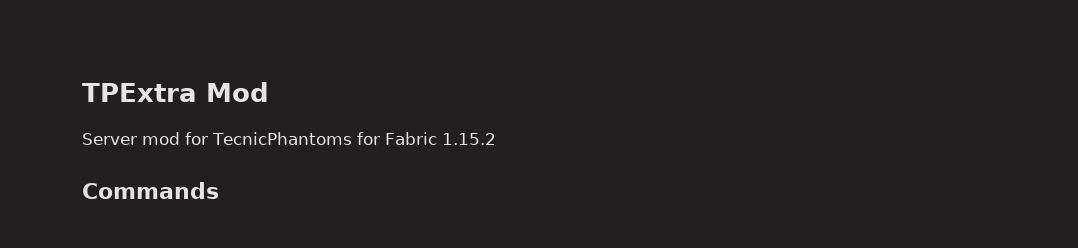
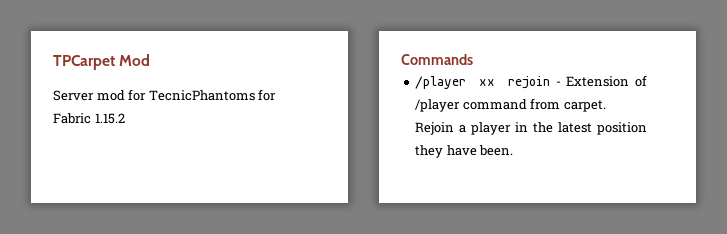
[82,83,197,102] TPExtra -> [53,55,115,70] TPCarpet
(219, 190) none -> [415,75,647,89] [415,98,606,112] [415,122,647,135] [415,145,514,158] // /player xx rejoin - Extension of /player command from carpet. Rejoin a player in the latest position they have been.

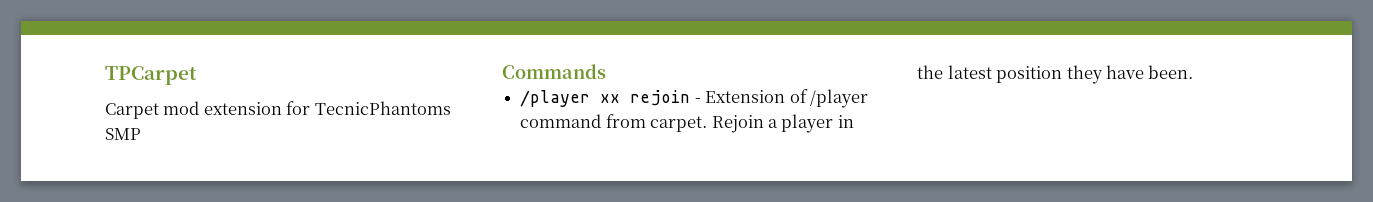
[119,54,151,66] [53,89,277,101] [53,113,125,124] Mod // Server mod for TecnicPhantoms for Fabric 1.15.2 -> [105,101,451,119] [105,128,141,140] // Carpet mod extension for TecnicPhantoms SMP

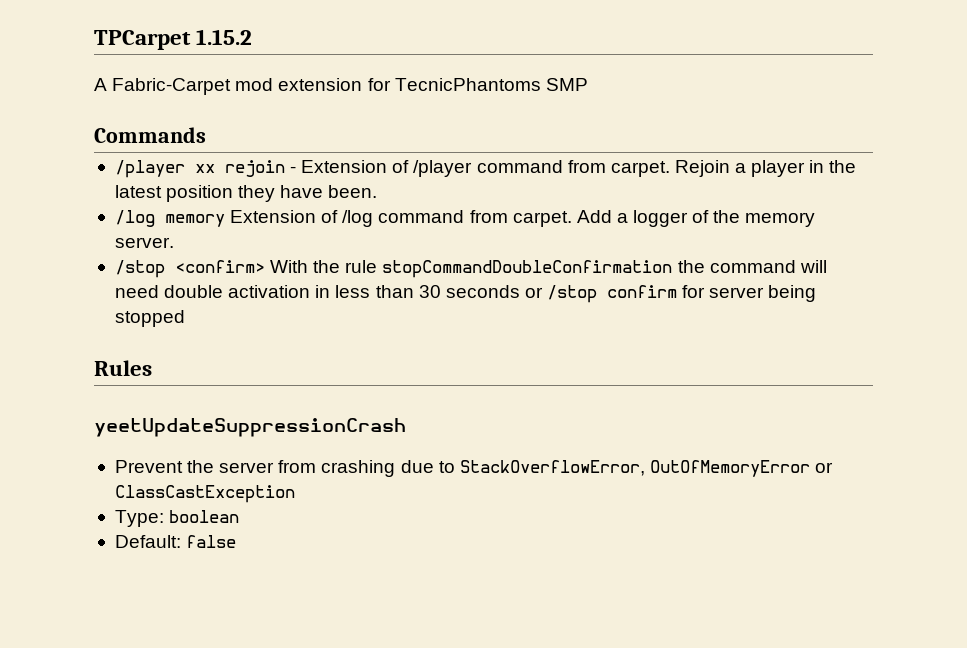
[105,103,159,119] // Carpet -> [196,29,253,45] [94,78,232,95] 1.15.2 // A Fabric-Carpet
(1194, 72) none -> [114,210,816,227] [114,237,174,248] [114,260,827,278] [114,285,817,303] [114,310,185,327] [94,360,152,376] [94,418,406,437] [114,460,834,477] [114,485,295,503] [114,510,240,527] [114,535,237,548] // /log memory Extension of /log command from carpet. Add a logger of the memory server. // /stop <confirm> With the rule stopCommandDoubleConfirmation the command will need double activation in less than 30 seconds or /stop confirm for server being stopped // Rules // yeetUpdateSuppressionCrash // Prevent the server from crashing due to StackOverflowError, OutOfMemoryError or ClassCastException // Type: boolean // Default: false

